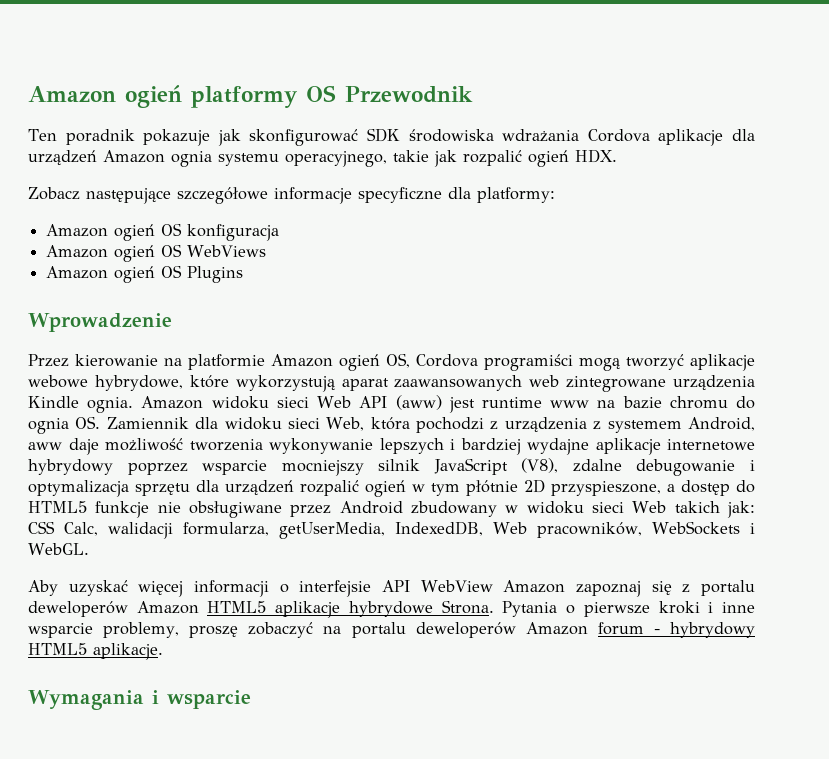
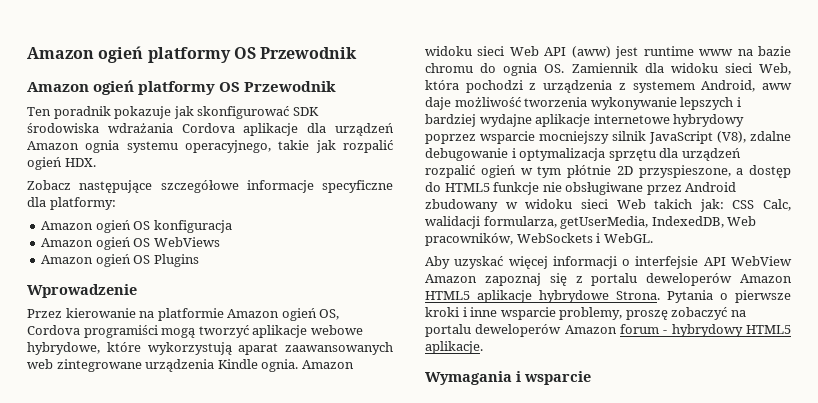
[28,85,473,108] Amazon ogień platformy OS Przewodnik -> [27,46,358,63] [27,80,337,95] Amazon ogień platformy OS Przewodnik // Amazon ogień platformy OS Przewodnik

